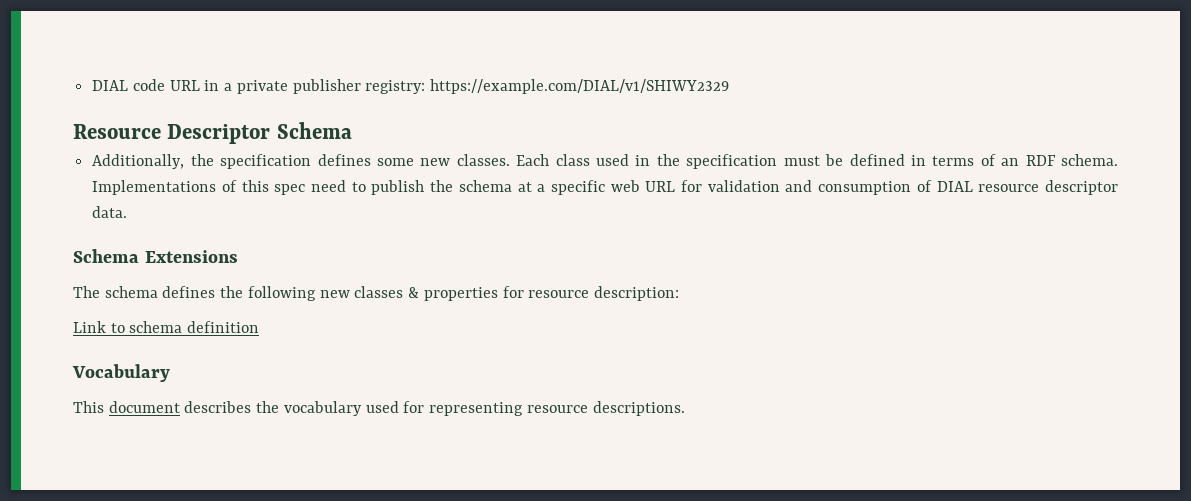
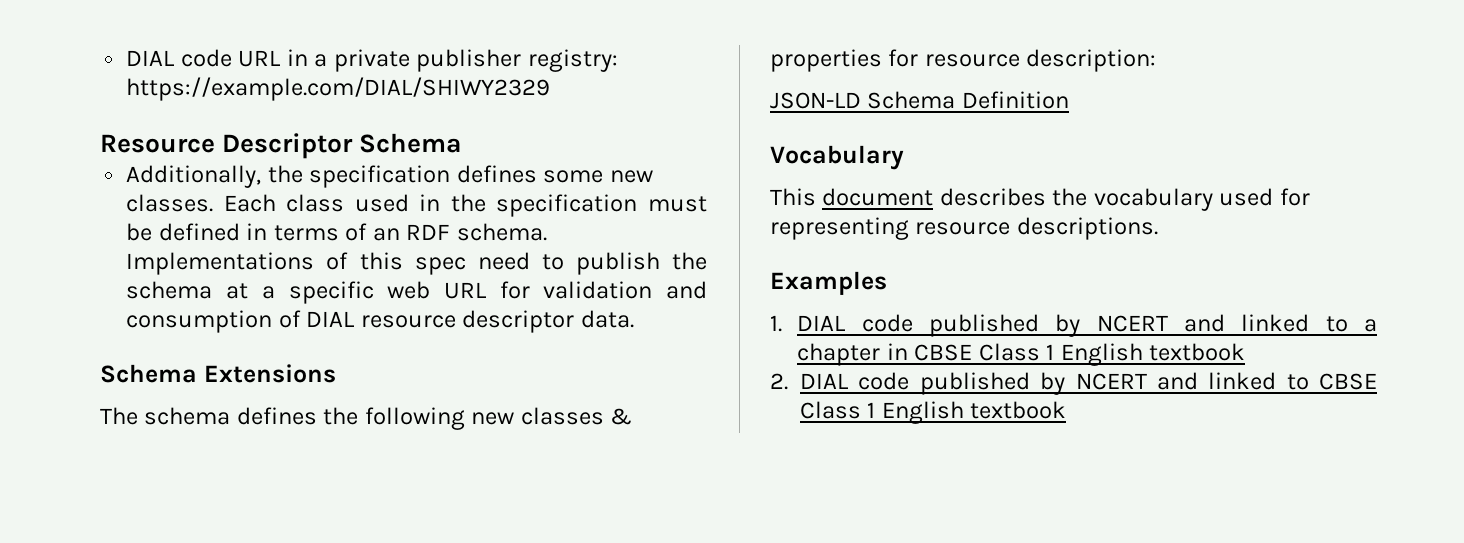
[430,79,730,94] https://example.com/DIAL/v1/SHIWY2329 -> [126,77,551,101] https://example.com/DIAL/SHIWY2329
[73,321,260,333] Link to schema definition -> [770,91,1069,109] JSON-LD Schema Definition
(685, 408) none -> [770,271,887,295] [770,314,1377,337] [797,343,1246,366] [770,372,1377,395] [800,401,1067,424] // Examples // 1. DIAL code published by NCERT and linked to a chapter in CBSE Class 1 English textbook // 2. DIAL code published by NCERT and linked to CBSE Class 1 English textbook

